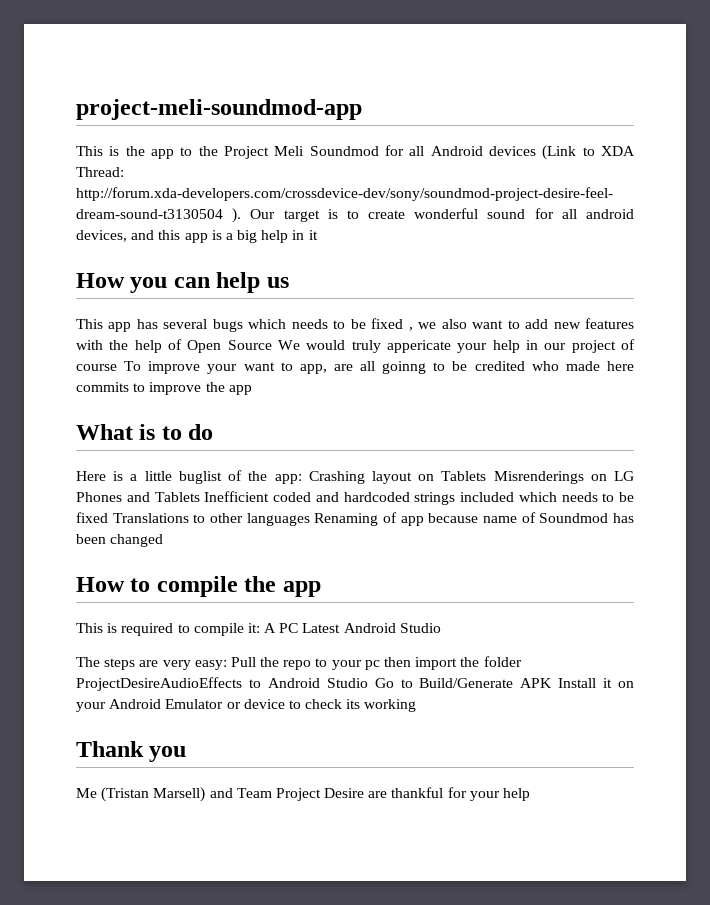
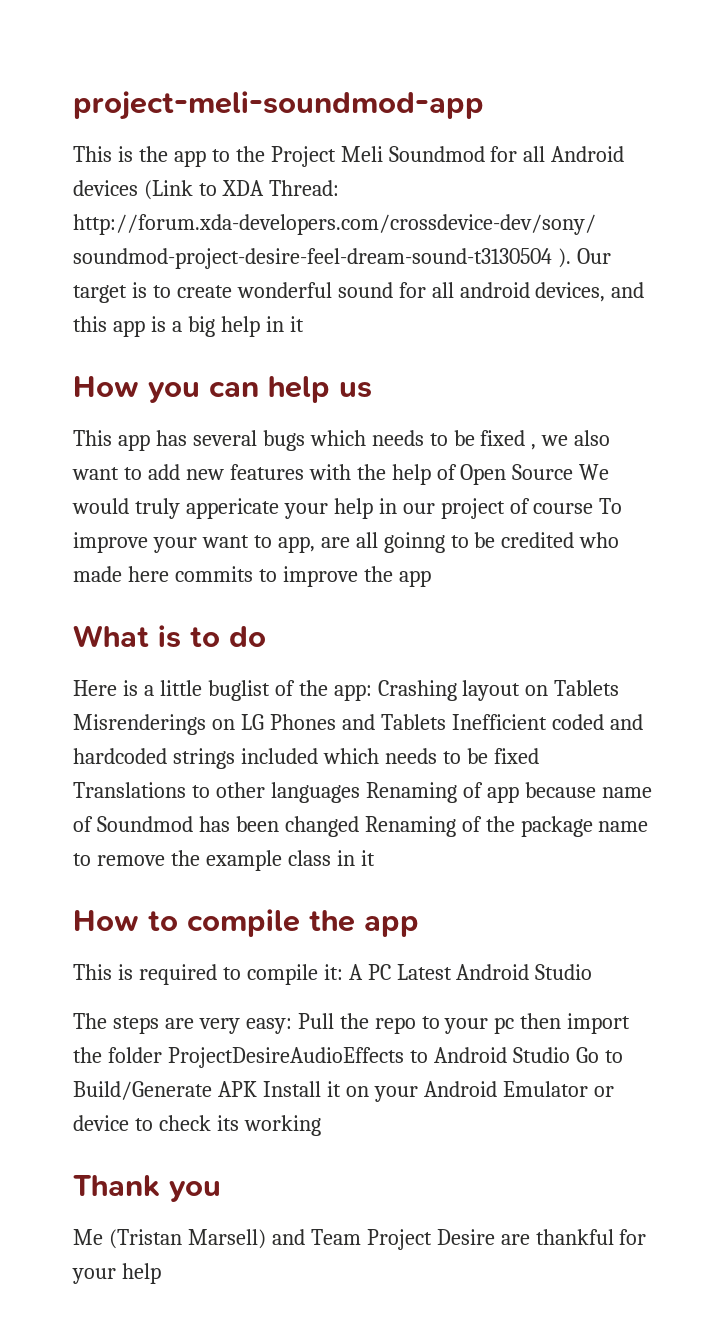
(164, 540) none -> [364,816,649,837] [73,850,375,871] Renaming of the package name to remove the example class in it

